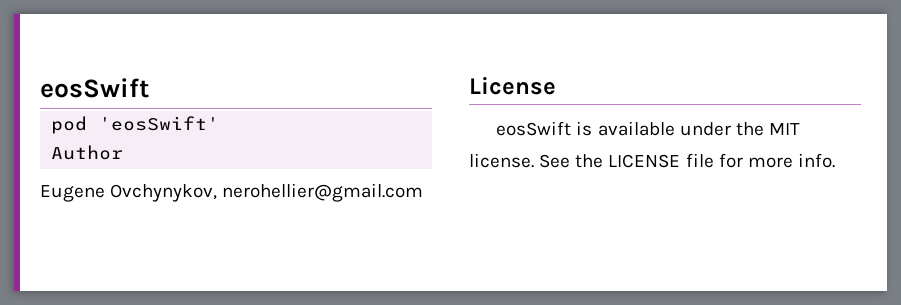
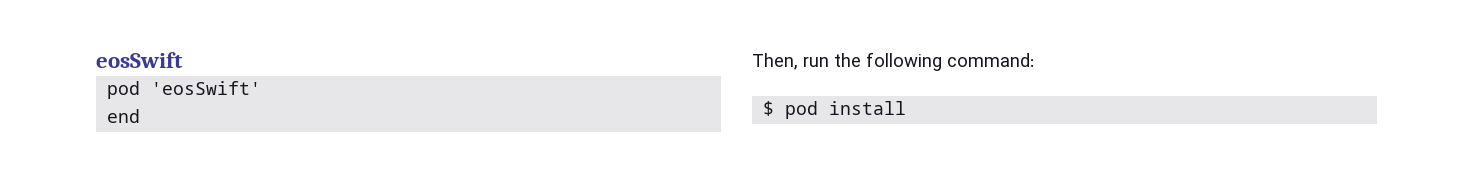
[51,145,124,160] [40,183,424,202] [469,76,556,95] [496,121,801,136] [469,153,835,168] Author // Eugene Ovchynykov, nerohellier@gmail.com // License // eosSwift is available under the MIT license. See the LICENSE file for more info. -> [107,109,141,123] [752,52,1034,71] [763,101,907,119] end // Then, run the following command: // $ pod install

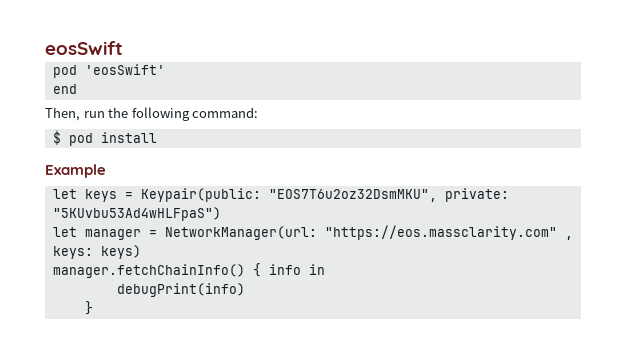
(907, 108) none -> [45,164,106,178] [52,188,509,202] [52,207,221,221] [52,225,573,240] [52,245,141,259] [52,263,325,278] [116,283,245,297] [84,301,93,315] // Example // let keys = Keypair(public: "EOS7T6u2oz32DsmMKU", private: "5KUvbu53Ad4wHLFpaS") // let manager = NetworkManager(url: "https://eos.massclarity.com" , keys: keys) // manager.fetchChainInfo() { info in // debugPrint(info) // }

